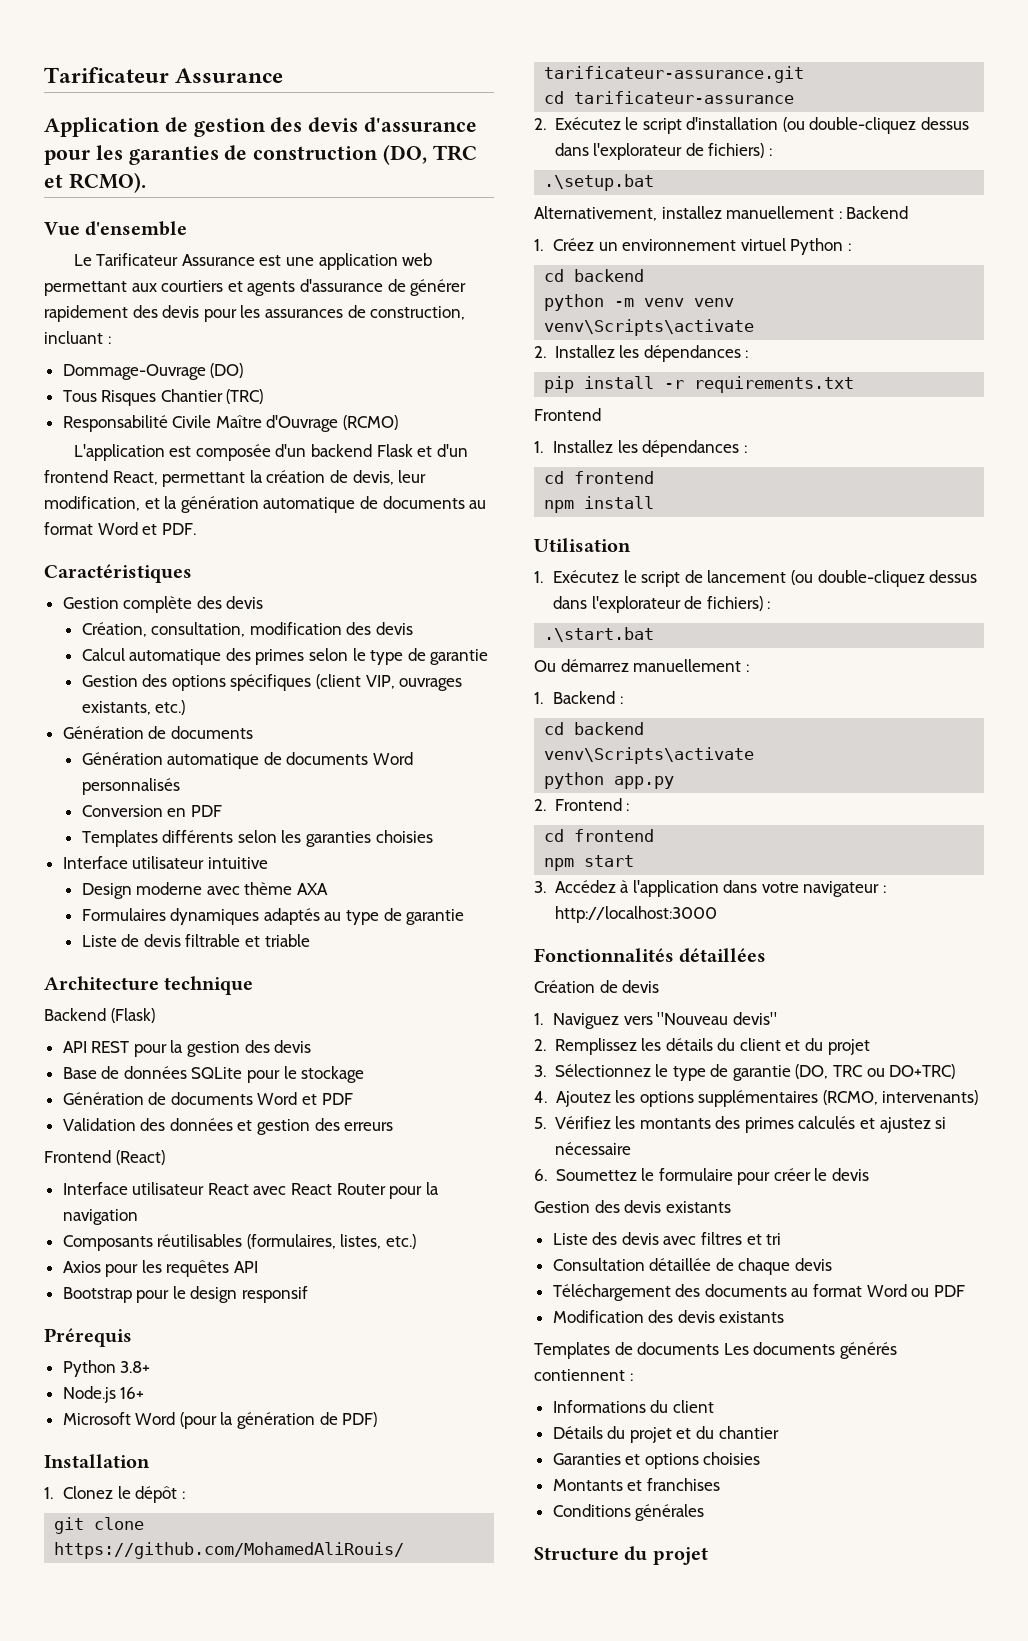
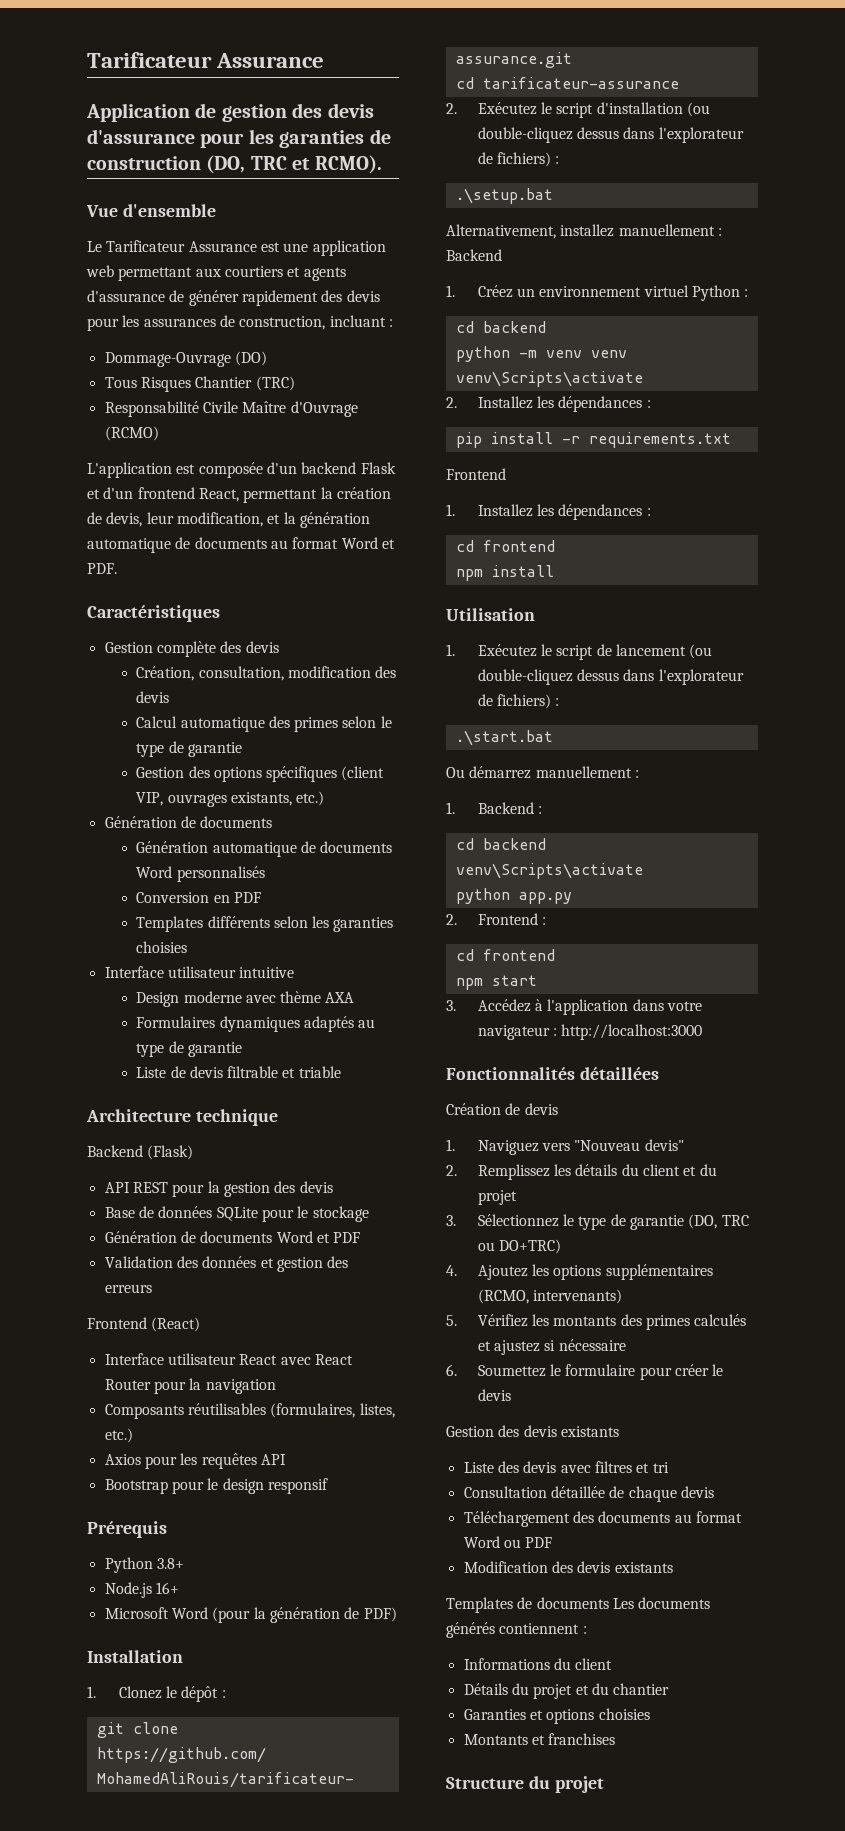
[552,1504,705,1521] // Conditions générales -> (616, 1739) none

